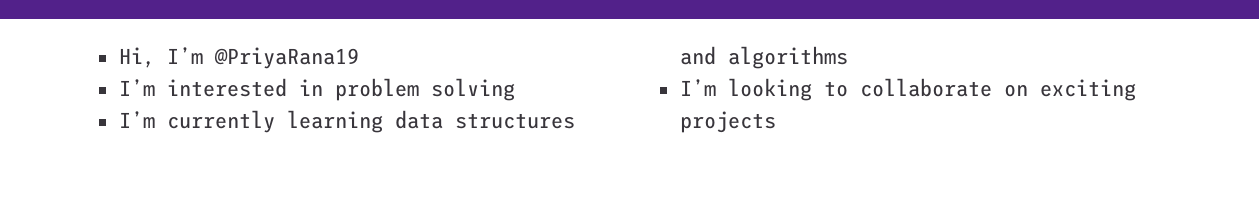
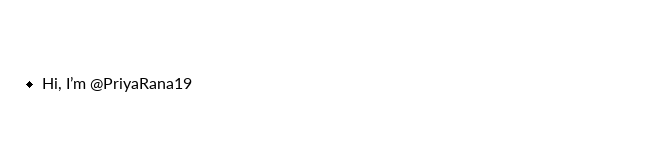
[118,78,515,101] [118,110,575,133] [679,46,848,69] [679,78,1136,101] [679,111,776,133] // I’m interested in problem solving // I’m currently learning data structures and algorithms // I’m looking to collaborate on exciting projects -> (193, 85) none

